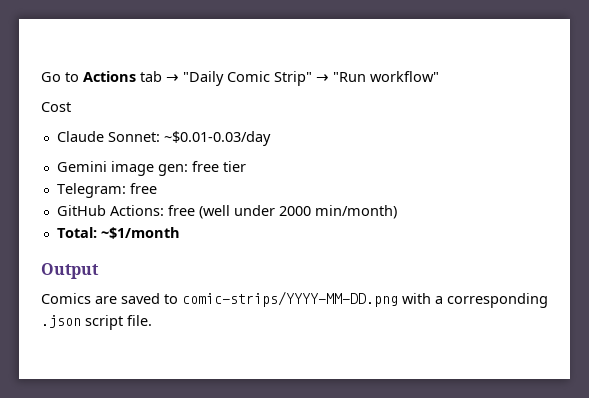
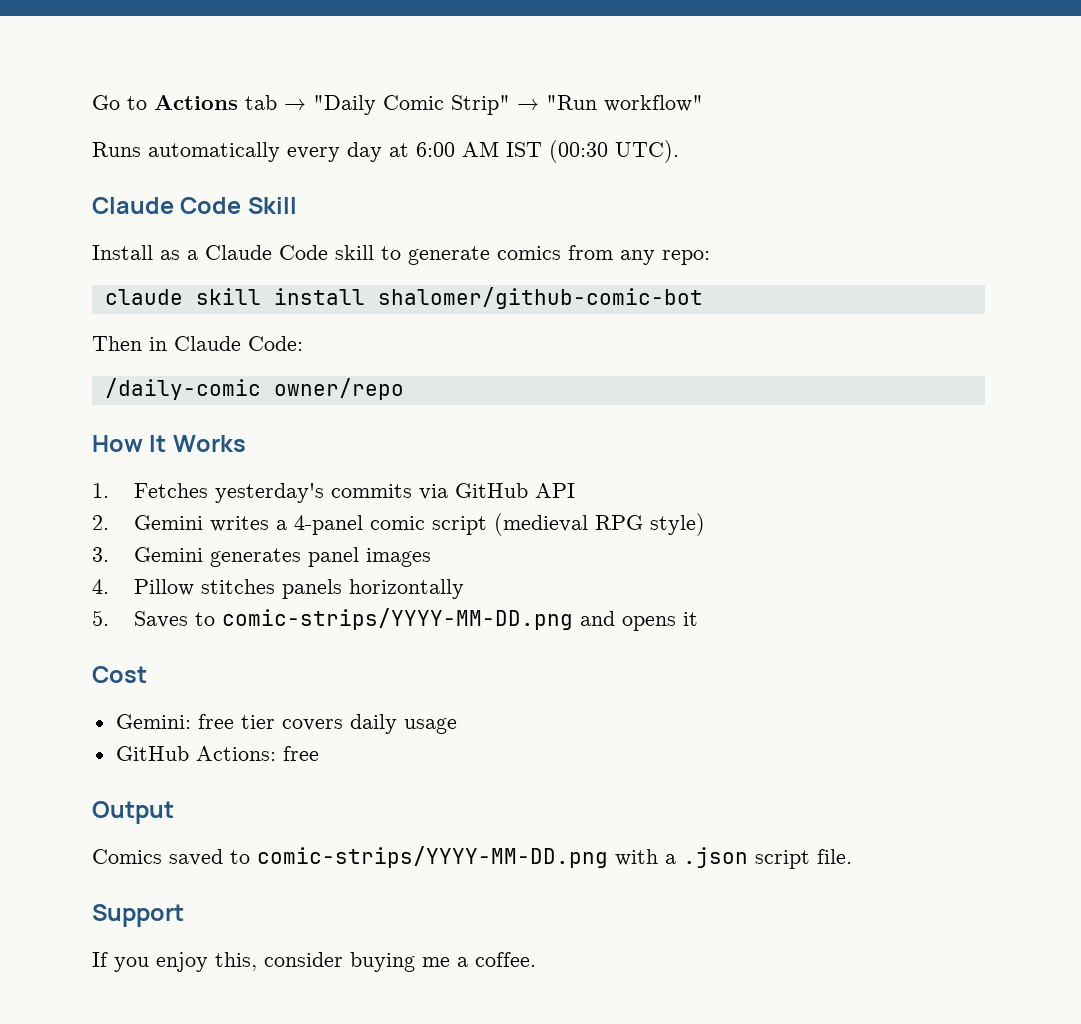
[41,102,71,112] [56,131,271,146] [56,161,188,176] Cost // Claude Sonnet: ~$0.01-0.03/day // Gemini image gen: -> [92,140,679,163] [92,197,297,214] [92,245,710,265] [104,287,703,309] [92,336,303,351] [104,378,404,400] [92,435,246,452] [92,483,575,503] [92,513,705,536] [92,547,431,567] [92,579,464,599] [92,608,698,631] [92,666,147,683] [115,714,191,729] Runs automatically every day at 6:00 AM IST (00:30 UTC). // Claude Code Skill // Install as a Claude Code skill to generate comics from any repo: // claude skill install shalomer/github-comic-bot // Then in Claude Code: // /daily-comic owner/repo // How It Works // 1. Fetches yesterday's commits via GitHub API // 2. Gemini writes a 4-panel comic script (medieval RPG style) // 3. Gemini generates panel images // 4. Pillow stitches panels horizontally // 5. Saves to comic-strips/YYYY-MM-DD.png and opens it // Cost // Gemini:
[56,183,157,198] // Telegram: free -> [281,714,457,734] covers daily usage
[198,205,397,219] [56,227,180,239] (well under 2000 min/month) // Total: ~$1/month -> (319, 753) none
[95,296,117,304] are -> (162, 856) none
[447,293,548,308] corresponding -> (676, 859) none
(152, 320) none -> [92,904,184,927] [92,952,536,972] // Support // If you enjoy this, consider buying me a coffee.

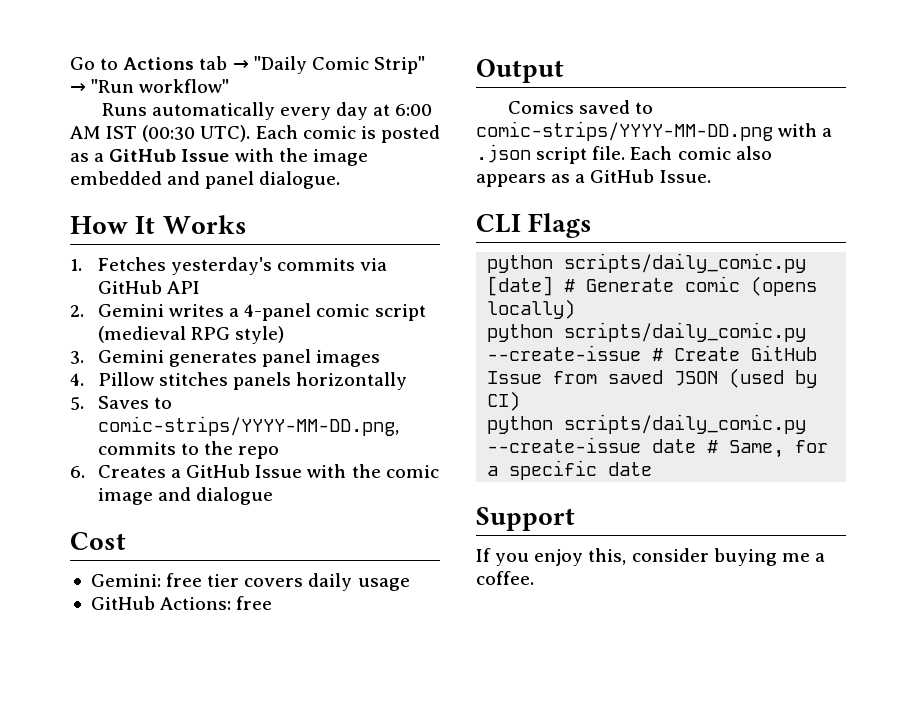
[92,197,297,214] [92,245,710,265] [104,287,703,309] [92,336,303,351] [104,378,404,400] // Claude Code Skill // Install as a Claude Code skill to generate comics from any repo: // claude skill install shalomer/github-comic-bot // Then in Claude Code: // /daily-comic owner/repo -> [255,125,440,143] [70,148,368,166] [70,171,341,189] Each comic is posted as a GitHub Issue with the image embedded and panel dialogue.
[221,608,698,631] comic-strips/YYYY-MM-DD.png and opens it -> [97,416,399,436] [97,441,280,459] [70,464,439,478] [97,487,274,505] comic-strips/YYYY-MM-DD.png, commits to the repo // 6. Creates a GitHub Issue with the comic image and dialogue
(852, 856) none -> [630,146,772,160] [476,169,711,187] [476,213,593,238] [487,253,807,273] [487,276,818,296] [487,299,576,319] [487,322,807,342] [487,345,818,361] [487,368,818,388] [487,391,521,411] [487,414,807,434] [487,437,829,458] [487,460,653,480] Each comic also appears as a GitHub Issue. // CLI Flags // python scripts/daily_comic.py [date] # Generate comic (opens locally) // python scripts/daily_comic.py --create-issue # Create GitHub Issue from saved JSON (used by CI) // python scripts/daily_comic.py --create-issue date # Same, for a specific date

